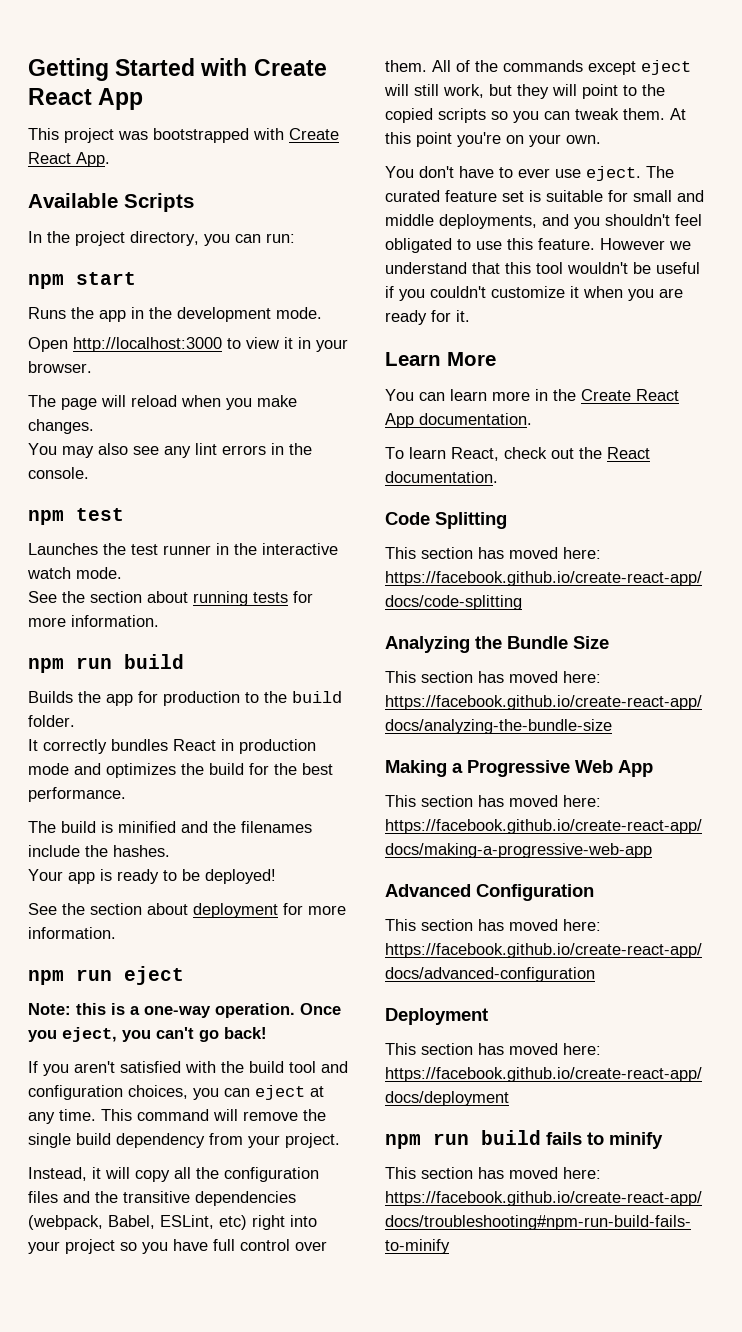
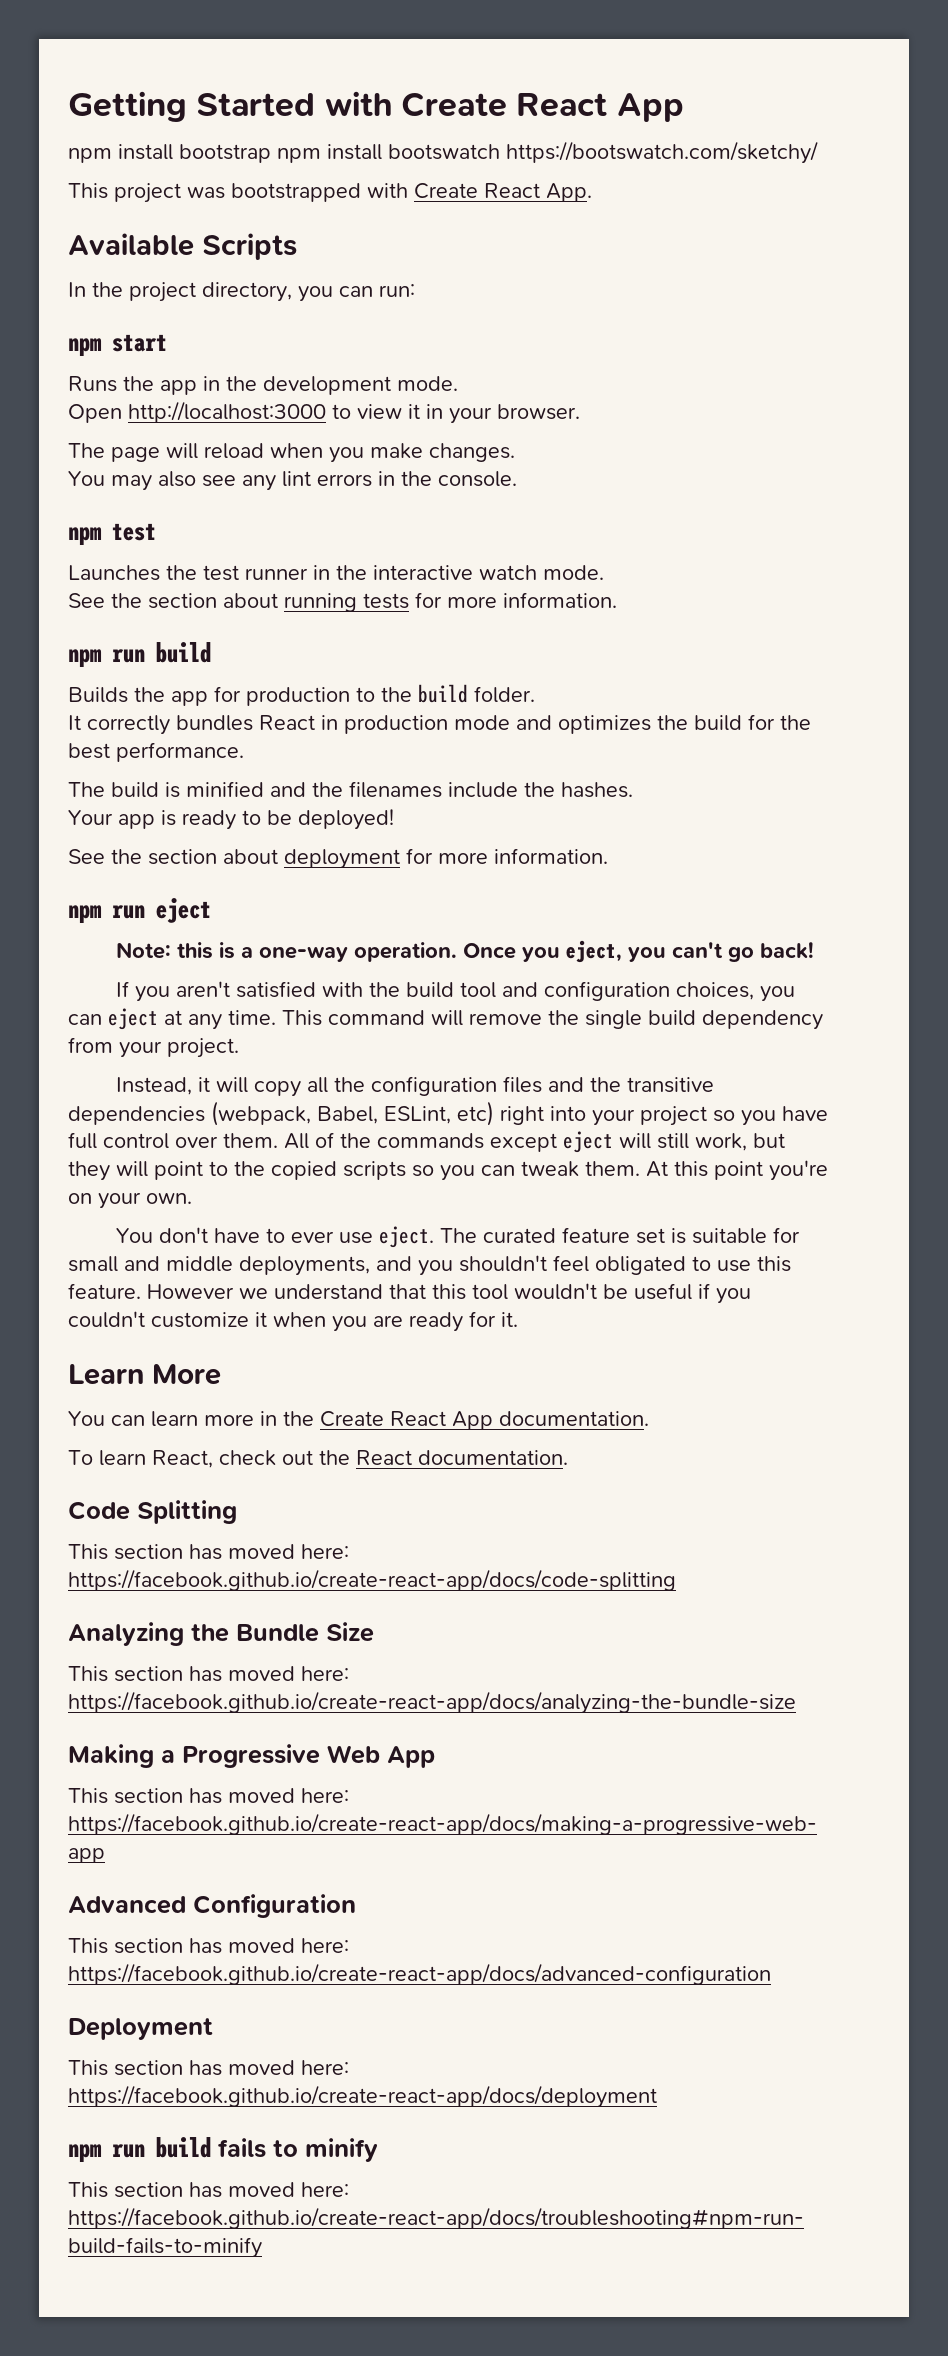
(144, 99) none -> [68,141,818,164] // npm install bootstrap npm install bootswatch https://bootswatch.com/sketchy/

